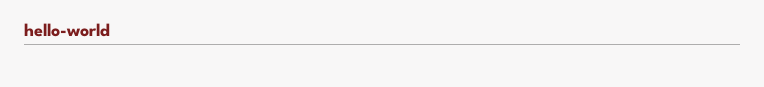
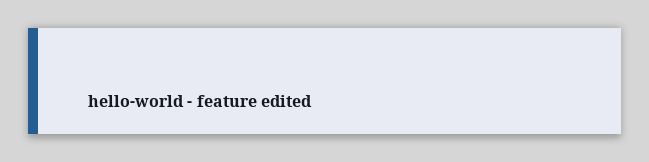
(110, 30) none -> [187,95,312,107] - feature edited

